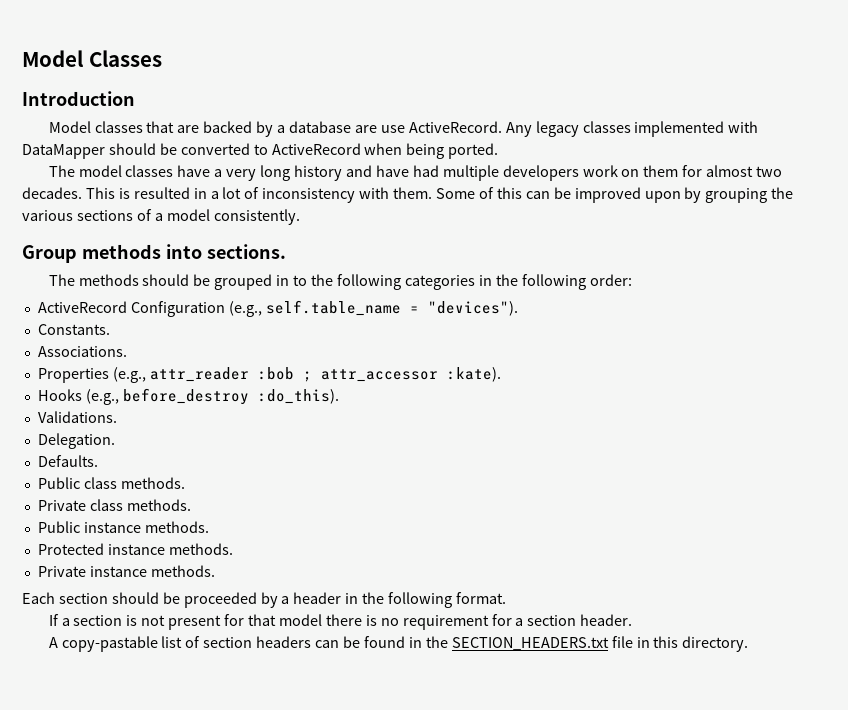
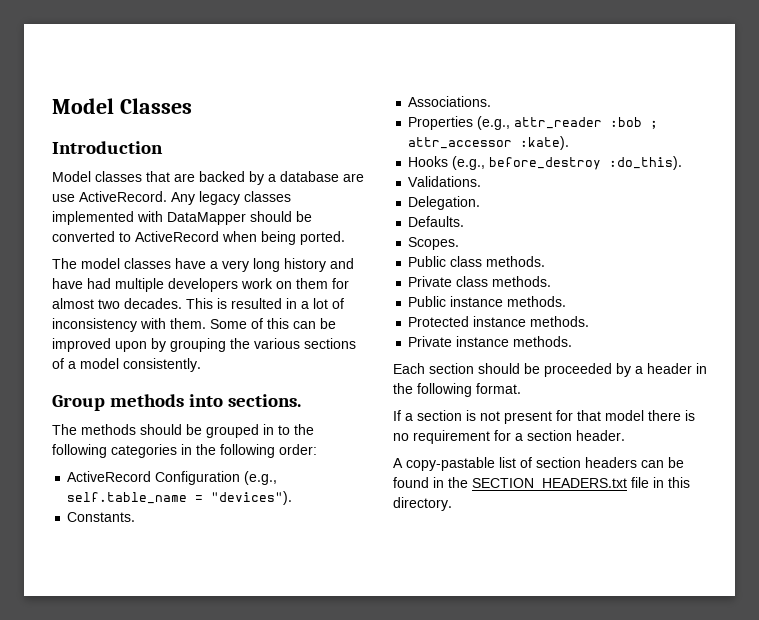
(98, 461) none -> [408,237,460,250] // Scopes.

